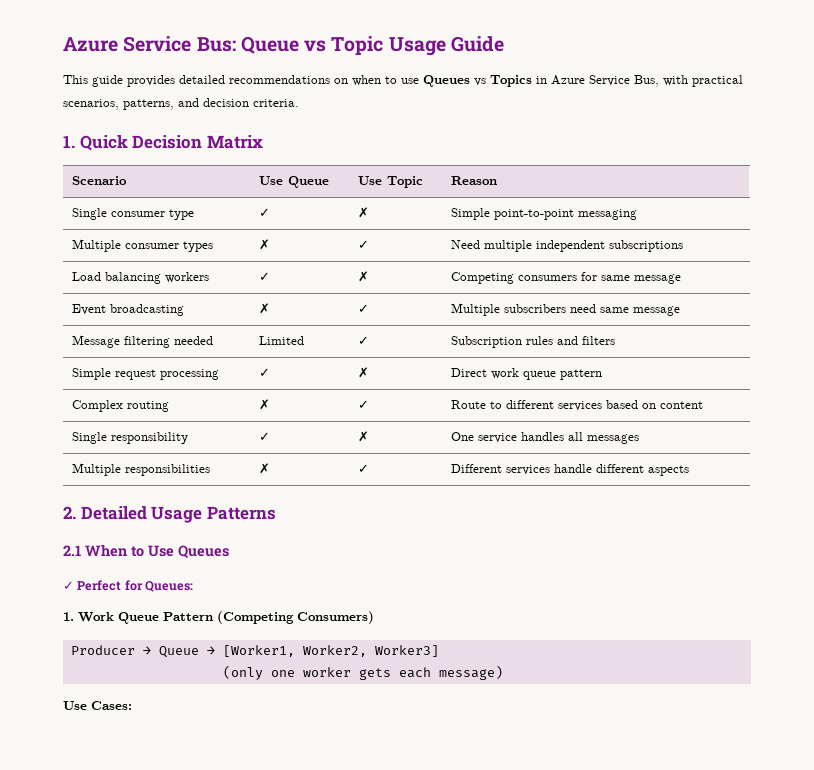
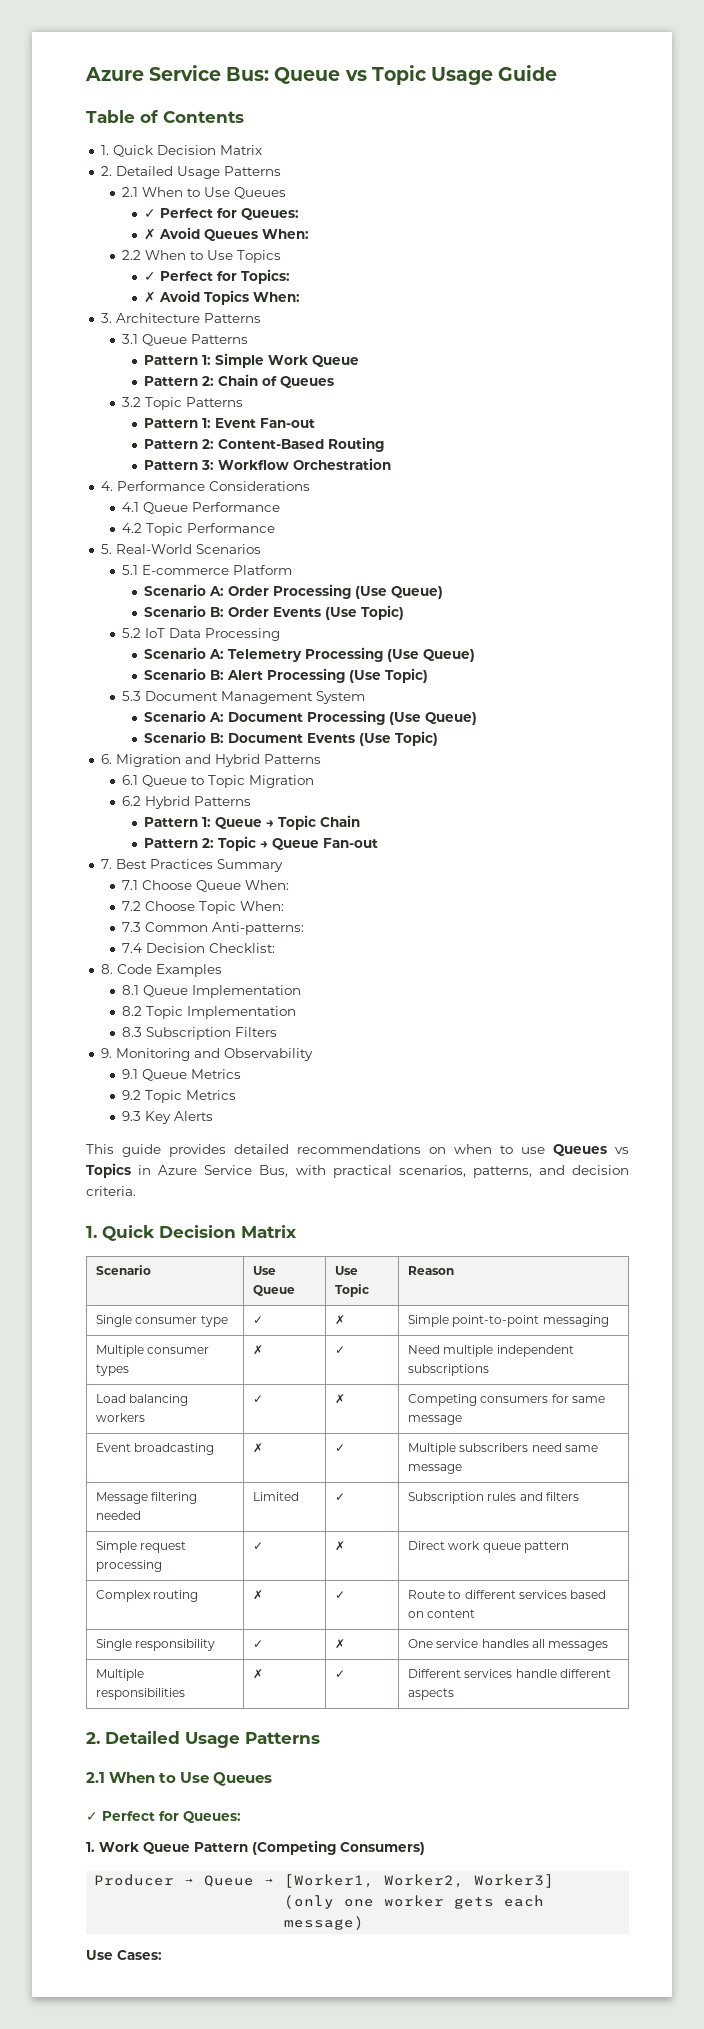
(504, 44) none -> [86,110,244,123] [100,145,262,157] [100,166,281,179] [122,187,287,199] [143,208,299,220] [143,227,309,241] [122,250,282,263] [143,269,290,284] [143,290,300,305] [100,313,261,323] [122,334,249,346] [143,353,359,368] [143,374,334,388] [122,397,244,410] [143,418,315,428] [143,437,384,452] [143,458,391,470] [100,481,310,491] [122,502,281,514] [122,523,276,536] [100,544,261,554] [122,565,293,575] [143,584,443,599] [143,605,404,620] [122,628,281,641] [143,647,475,662] [143,668,428,683] [122,691,366,704] [143,710,477,725] [143,731,438,746] [100,754,321,767] [122,775,315,788] [122,796,252,809] [143,815,360,830] [143,836,378,851] [100,859,283,872] [122,880,290,892] [122,901,285,914] [122,922,305,935] [122,943,276,953] [100,964,222,977] [122,985,302,998] [122,1006,297,1019] [122,1027,278,1040] [100,1048,313,1061] [122,1069,242,1081] [122,1090,237,1103] [122,1111,214,1124] // Table of Contents // 1. Quick Decision Matrix // 2. Detailed Usage Patterns // 2.1 When to Use Queues // ✓ Perfect for Queues: // ✗ Avoid Queues When: // 2.2 When to Use Topics // ✓ Perfect for Topics: // ✗ Avoid Topics When: // 3. Architecture Patterns // 3.1 Queue Patterns // Pattern 1: Simple Work Queue // Pattern 2: Chain of Queues // 3.2 Topic Patterns // Pattern 1: Event Fan-out // Pattern 2: Content-Based Routing // Pattern 3: Workflow Orchestration // 4. Performance Considerations // 4.1 Queue Performance // 4.2 Topic Performance // 5. Real-World Scenarios // 5.1 E-commerce Platform // Scenario A: Order Processing (Use Queue) // Scenario B: Order Events (Use Topic) // 5.2 IoT Data Processing // Scenario A: Telemetry Processing (Use Queue) // Scenario B: Alert Processing (Use Topic) // 5.3 Document Management System // Scenario A: Document Processing (Use Queue) // Scenario B: Document Events (Use Topic) // 6. Migration and Hybrid Patterns // 6.1 Queue to Topic Migration // 6.2 Hybrid Patterns // Pattern 1: Queue → Topic Chain // Pattern 2: Topic → Queue Fan-out // 7. Best Practices Summary // 7.1 Choose Queue When: // 7.2 Choose Topic When: // 7.3 Common Anti-patterns: // 7.4 Decision Checklist: // 8. Code Examples // 8.1 Queue Implementation // 8.2 Topic Implementation // 8.3 Subscription Filters // 9. Monitoring and Observability // 9.1 Queue Metrics // 9.2 Topic Metrics // 9.3 Key Alerts

